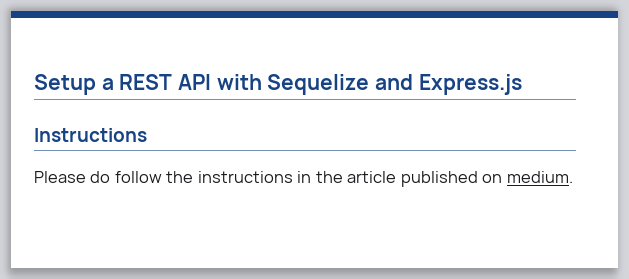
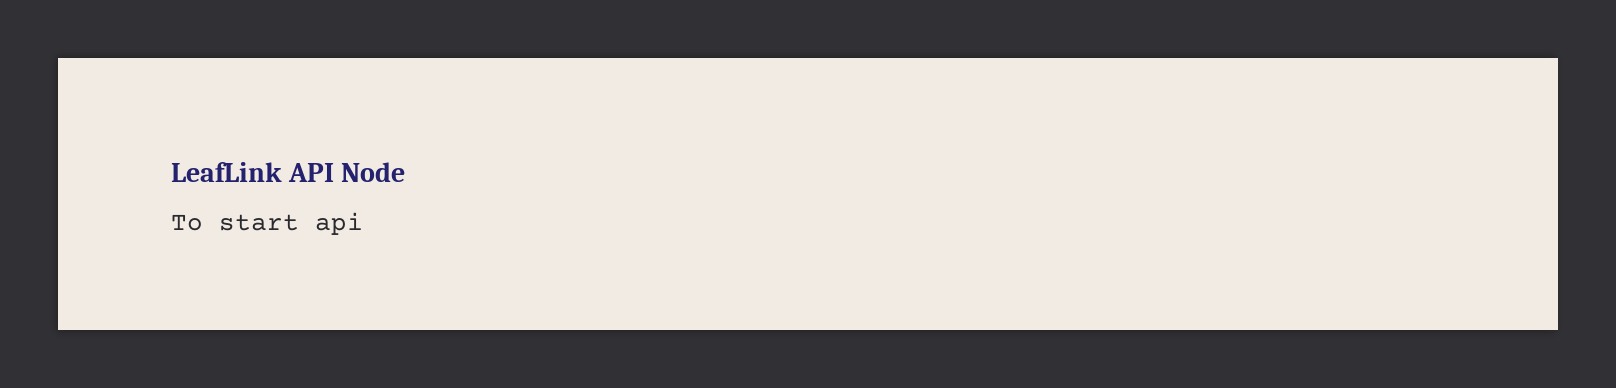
[34,74,522,95] [34,128,147,142] [34,171,573,187] Setup a REST API with Sequelize and Express.js // Instructions // Please do follow the instructions in the article published on medium. -> [171,162,406,182] [171,212,363,235] LeafLink API Node // To start api

